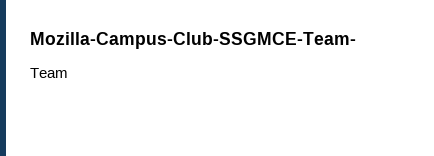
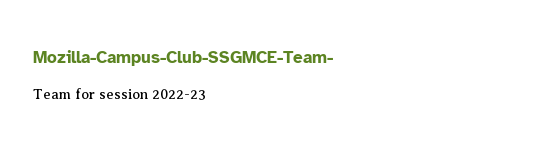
(68, 73) none -> [74,88,206,100] for session 2022-23

